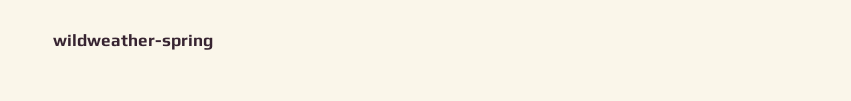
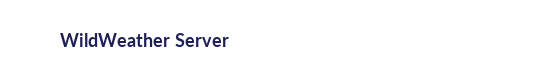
[53,34,213,50] wildweather-spring -> [60,33,229,47] WildWeather Server

